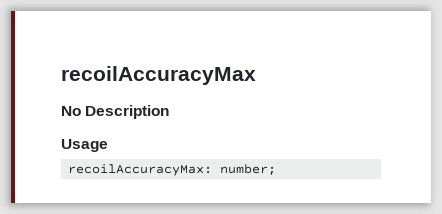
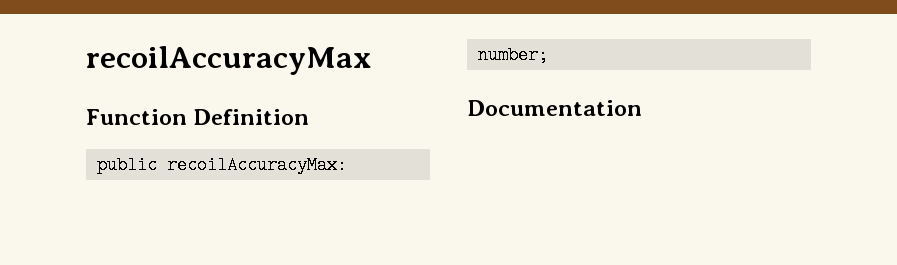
[61,105,170,119] [61,139,108,152] No Description // Usage // -> [86,109,310,125] [96,156,157,174] Function Definition // public
(276, 169) none -> [467,100,642,116] // Documentation

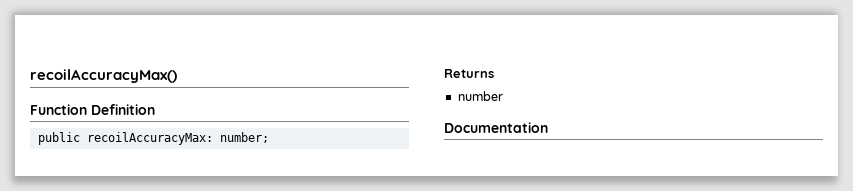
[86,46,371,75] recoilAccuracyMax -> [30,69,177,83] recoilAccuracyMax()
(548, 55) none -> [444,69,494,78] [457,91,503,101] // Returns // number

